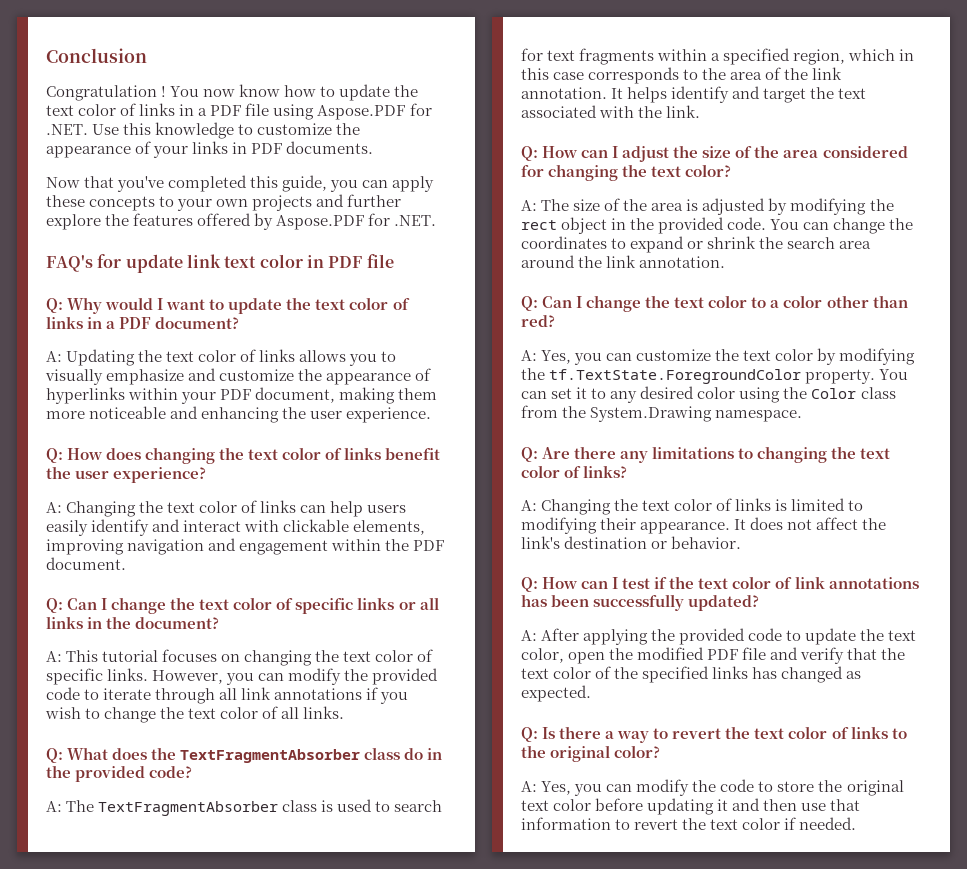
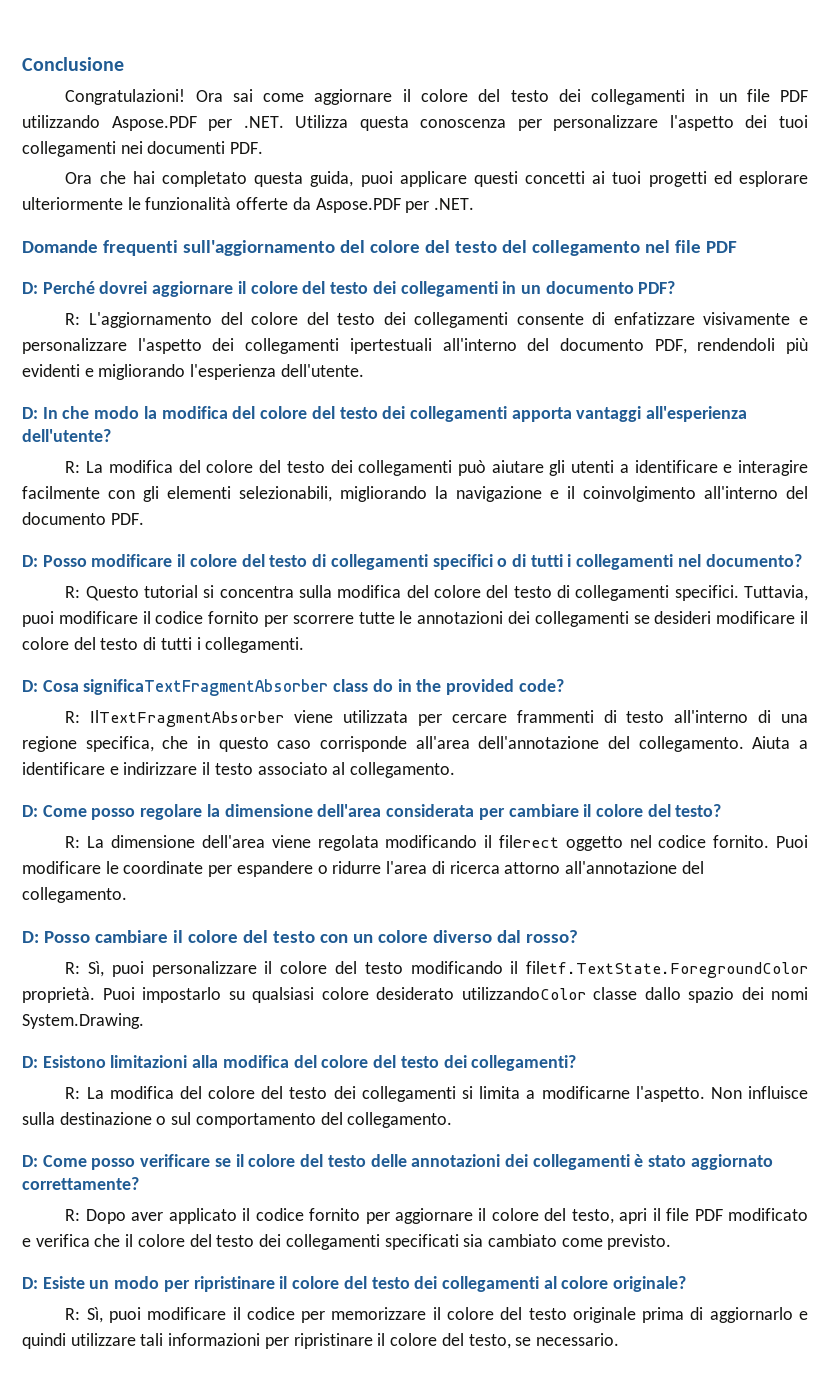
[46,48,147,63] [46,84,419,101] [46,103,432,120] [46,122,361,139] [46,141,374,158] [46,175,435,192] [46,194,402,211] [46,213,437,230] [46,254,394,273] [46,297,410,314] [46,316,240,329] [46,349,397,366] [45,368,432,385] [46,387,438,404] [46,406,432,423] [46,447,441,464] [46,466,207,483] [46,500,407,517] [46,519,426,536] [46,538,445,555] [46,557,126,570] [46,597,439,614] [46,616,220,629] [46,649,434,666] [46,668,439,685] [46,687,409,704] [45,706,345,723] [46,747,361,763] Conclusion // Congratulation ! You now know how to update the text color of links in a PDF file using Aspose.PDF for .NET. Use this knowledge to customize the appearance of your links in PDF documents. // Now that you've completed this guide, you can apply these concepts to your own projects and further explore the features offered by Aspose.PDF for .NET. // FAQ's for update link text color in PDF file // Q: Why would I want to update the text color of links in a PDF document? // A: Updating the text color of links allows you to visually emphasize and customize the appearance of hyperlinks within your PDF document, making them more noticeable and enhancing the user experience. // Q: How does changing the text color of links benefit the user experience? // A: Changing the text color of links can help users easily identify and interact with clickable elements, improving navigation and engagement within the PDF document. // Q: Can I change the text color of specific links or all links in the document? // A: This tutorial focuses on changing the text color of specific links. However, you can modify the provided code to iterate through all link annotations if you wish to change the text color of all links. // Q: What does the TextFragmentAbsorber -> [22,57,124,71] [65,89,808,105] [22,115,808,131] [22,141,264,157] [65,171,808,187] [22,197,475,213] [22,240,737,256] [22,281,676,297] [65,312,809,328] [22,338,809,354] [22,364,364,380] [22,406,748,422] [22,429,111,442] [65,460,809,476] [22,486,808,502] [22,512,144,525] [22,554,802,570] [65,585,808,601] [22,611,808,627] [22,637,305,653] [22,679,329,696] Conclusione // Congratulazioni! Ora sai come aggiornare il colore del testo dei collegamenti in un file PDF utilizzando Aspose.PDF per .NET. Utilizza questa conoscenza per personalizzare l'aspetto dei tuoi collegamenti nei documenti PDF. // Ora che hai completato questa guida, puoi applicare questi concetti ai tuoi progetti ed esplorare ulteriormente le funzionalità offerte da Aspose.PDF per .NET. // Domande frequenti sull'aggiornamento del colore del testo del collegamento nel file PDF // D: Perché dovrei aggiornare il colore del testo dei collegamenti in un documento PDF? // R: L'aggiornamento del colore del testo dei collegamenti consente di enfatizzare visivamente e personalizzare l'aspetto dei collegamenti ipertestuali all'interno del documento PDF, rendendoli più evidenti e migliorando l'esperienza dell'utente. // D: In che modo la modifica del colore del testo dei collegamenti apporta vantaggi all'esperienza dell'utente? // R: La modifica del colore del testo dei collegamenti può aiutare gli utenti a identificare e interagire facilmente con gli elementi selezionabili, migliorando la navigazione e il coinvolgimento all'interno del documento PDF. // D: Posso modificare il colore del testo di collegamenti specifici o di tutti i collegamenti nel documento? // R: Questo tutorial si concentra sulla modifica del colore del testo di collegamenti specifici. Tuttavia, puoi modificare il codice fornito per scorrere tutte le annotazioni dei collegamenti se desideri modificare il colore del testo di tutti i collegamenti. // D: Cosa significaTextFragmentAbsorber
[46,799,443,816] [521,48,915,65] [521,67,843,84] [521,86,867,103] [521,105,701,118] [521,145,908,162] [521,164,732,181] [521,198,894,215] [521,217,914,234] [521,236,872,253] [521,255,726,268] [521,295,908,312] [521,315,555,327] [521,348,916,365] [521,368,909,384] [521,386,896,403] [521,405,803,422] [521,446,891,463] [521,465,628,478] [521,498,864,515] [521,517,887,534] [521,536,742,549] [521,576,919,592] [521,594,760,611] [521,628,917,645] [521,647,906,664] [521,666,862,683] [521,685,591,702] [521,726,907,743] [521,745,661,762] [521,779,904,796] [521,798,861,815] [521,817,857,830] A: The TextFragmentAbsorber class is used to search for text fragments within a specified region, which in this case corresponds to the area of the link annotation. It helps identify and target the text associated with the link. // Q: How can I adjust the size of the area considered for changing the text color? // A: The size of the area is adjusted by modifying the rect object in the provided code. You can change the coordinates to expand or shrink the search area around the link annotation. // Q: Can I change the text color to a color other than red? // A: Yes, you can customize the text color by modifying the tf.TextState.ForegroundColor property. You can set it to any desired color using the Color class from the System.Drawing namespace. // Q: Are there any limitations to changing the text color of links? // A: Changing the text color of links is limited to modifying their appearance. It does not affect the link's destination or behavior. // Q: How can I test if the text color of link annotations has been successfully updated? // A: After applying the provided code to update the text color, open the modified PDF file and verify that the text color of the specified links has changed as expected. // Q: Is there a way to revert the text color of links to the original color? // A: Yes, you can modify the code to store the original text color before updating it and then use that information to revert the text color if needed. -> [65,710,808,727] [22,736,808,752] [22,762,456,778] [22,804,722,820] [65,835,809,851] [22,861,704,877] [22,887,127,903] [22,930,578,943] [65,961,808,978] [22,987,808,1003] [22,1013,144,1029] [22,1055,577,1071] [65,1086,809,1102] [22,1112,453,1128] [22,1154,773,1170] [22,1177,139,1190] [65,1208,809,1224] [22,1234,672,1250] [22,1276,687,1292] [65,1307,809,1323] [22,1333,619,1349] R: IlTextFragmentAbsorber viene utilizzata per cercare frammenti di testo all'interno di una regione specifica, che in questo caso corrisponde all'area dell'annotazione del collegamento. Aiuta a identificare e indirizzare il testo associato al collegamento. // D: Come posso regolare la dimensione dell'area considerata per cambiare il colore del testo? // R: La dimensione dell'area viene regolata modificando il filerect oggetto nel codice fornito. Puoi modificare le coordinate per espandere o ridurre l'area di ricerca attorno all'annotazione del collegamento. // D: Posso cambiare il colore del testo con un colore diverso dal rosso? // R: Sì, puoi personalizzare il colore del testo modificando il filetf.TextState.ForegroundColor proprietà. Puoi impostarlo su qualsiasi colore desiderato utilizzandoColor classe dallo spazio dei nomi System.Drawing. // D: Esistono limitazioni alla modifica del colore del testo dei collegamenti? // R: La modifica del colore del testo dei collegamenti si limita a modificarne l'aspetto. Non influisce sulla destinazione o sul comportamento del collegamento. // D: Come posso verificare se il colore del testo delle annotazioni dei collegamenti è stato aggiornato correttamente? // R: Dopo aver applicato il codice fornito per aggiornare il colore del testo, apri il file PDF modificato e verifica che il colore del testo dei collegamenti specificati sia cambiato come previsto. // D: Esiste un modo per ripristinare il colore del testo dei collegamenti al colore originale? // R: Sì, puoi modificare il codice per memorizzare il colore del testo originale prima di aggiornarlo e quindi utilizzare tali informazioni per ripristinare il colore del testo, se necessario.

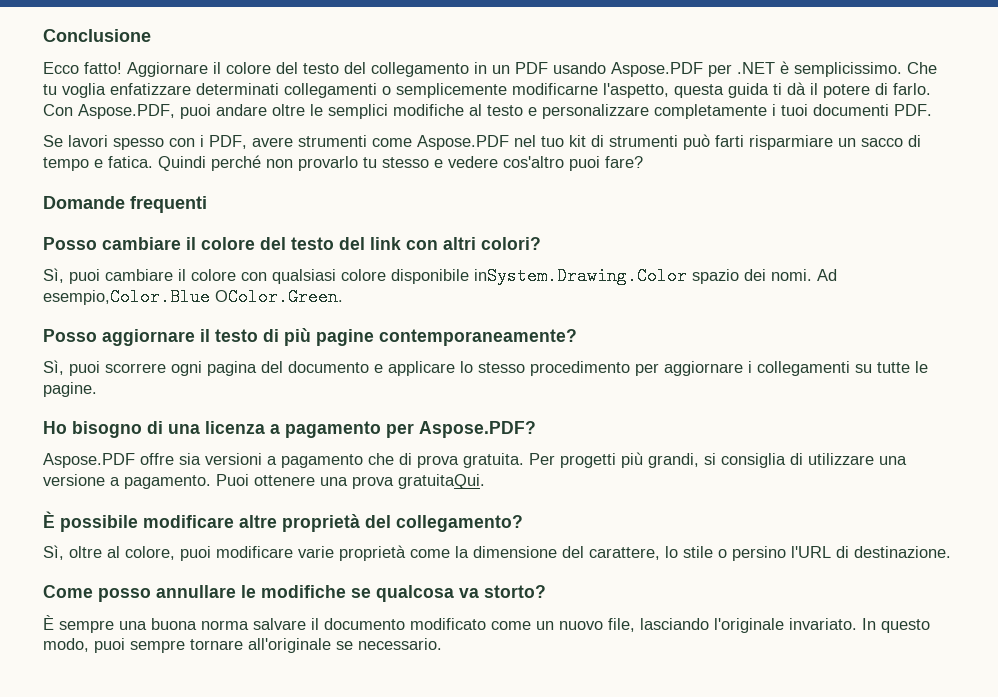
[65,89,808,105] [22,115,808,131] [22,141,264,157] [65,171,808,187] [22,197,475,213] [22,240,737,256] [22,281,676,297] [65,312,809,328] [22,338,809,354] [22,364,364,380] [22,406,748,422] [22,429,111,442] [65,460,809,476] [22,486,808,502] [22,512,144,525] [22,554,802,570] [65,585,808,601] [22,611,808,627] [22,637,305,653] [22,679,564,696] [65,710,808,727] [22,736,808,752] [22,762,456,778] [22,804,722,820] [65,835,809,851] [22,861,704,877] [22,887,127,903] [22,931,39,943] Congratulazioni! Ora sai come aggiornare il colore del testo dei collegamenti in un file PDF utilizzando Aspose.PDF per .NET. Utilizza questa conoscenza per personalizzare l'aspetto dei tuoi collegamenti nei documenti PDF. // Ora che hai completato questa guida, puoi applicare questi concetti ai tuoi progetti ed esplorare ulteriormente le funzionalità offerte da Aspose.PDF per .NET. // Domande frequenti sull'aggiornamento del colore del testo del collegamento nel file PDF // D: Perché dovrei aggiornare il colore del testo dei collegamenti in un documento PDF? // R: L'aggiornamento del colore del testo dei collegamenti consente di enfatizzare visivamente e personalizzare l'aspetto dei collegamenti ipertestuali all'interno del documento PDF, rendendoli più evidenti e migliorando l'esperienza dell'utente. // D: In che modo la modifica del colore del testo dei collegamenti apporta vantaggi all'esperienza dell'utente? // R: La modifica del colore del testo dei collegamenti può aiutare gli utenti a identificare e interagire facilmente con gli elementi selezionabili, migliorando la navigazione e il coinvolgimento all'interno del documento PDF. // D: Posso modificare il colore del testo di collegamenti specifici o di tutti i collegamenti nel documento? // R: Questo tutorial si concentra sulla modifica del colore del testo di collegamenti specifici. Tuttavia, puoi modificare il codice fornito per scorrere tutte le annotazioni dei collegamenti se desideri modificare il colore del testo di tutti i collegamenti. // D: Cosa significaTextFragmentAbsorber class do in the provided code? // R: IlTextFragmentAbsorber viene utilizzata per cercare frammenti di testo all'interno di una regione specifica, che in questo caso corrisponde all'area dell'annotazione del collegamento. Aiuta a identificare e indirizzare il testo associato al collegamento. // D: Come posso regolare la dimensione dell'area considerata per cambiare il colore del testo? // R: La dimensione dell'area viene regolata modificando il filerect oggetto nel codice fornito. Puoi modificare le coordinate per espandere o ridurre l'area di ricerca attorno all'annotazione del collegamento. // D: -> [43,61,937,77] [43,82,931,98] [43,104,932,119] [43,134,921,150] [43,155,643,171] [43,196,207,213] Ecco fatto! Aggiornare il colore del testo del collegamento in un PDF usando Aspose.PDF per .NET è semplicissimo. Che tu voglia enfatizzare determinati collegamenti o semplicemente modificarne l'aspetto, questa guida ti dà il potere di farlo. Con Aspose.PDF, puoi andare oltre le semplici modifiche al testo e personalizzare completamente i tuoi documenti PDF. // Se lavori spesso con i PDF, avere strumenti come Aspose.PDF nel tuo kit di strumenti può farti risparmiare un sacco di tempo e fatica. Quindi perché non provarlo tu stesso e vedere cos'altro puoi fare? // Domande frequenti //
[319,930,578,943] [65,961,808,978] [22,987,808,1003] [22,1013,144,1029] [22,1055,577,1071] [65,1086,809,1102] [22,1112,453,1128] [22,1154,773,1170] [22,1177,139,1190] [65,1208,809,1224] [22,1234,672,1250] [22,1276,687,1292] [65,1307,809,1323] [22,1333,511,1349] con un colore diverso dal rosso? // R: Sì, puoi personalizzare il colore del testo modificando il filetf.TextState.ForegroundColor proprietà. Puoi impostarlo su qualsiasi colore desiderato utilizzandoColor classe dallo spazio dei nomi System.Drawing. // D: Esistono limitazioni alla modifica del colore del testo dei collegamenti? // R: La modifica del colore del testo dei collegamenti si limita a modificarne l'aspetto. Non influisce sulla destinazione o sul comportamento del collegamento. // D: Come posso verificare se il colore del testo delle annotazioni dei collegamenti è stato aggiornato correttamente? // R: Dopo aver applicato il codice fornito per aggiornare il colore del testo, apri il file PDF modificato e verifica che il colore del testo dei collegamenti specificati sia cambiato come previsto. // D: Esiste un modo per ripristinare il colore del testo dei collegamenti al colore originale? // R: Sì, puoi modificare il codice per memorizzare il colore del testo originale prima di aggiornarlo e quindi utilizzare tali informazioni per ripristinare il colore del testo, -> [339,237,541,250] [43,267,837,285] [43,288,343,306] [43,328,577,346] [43,360,928,376] [43,382,97,397] [43,421,536,438] [43,452,907,468] [43,474,485,489] [43,511,523,532] [43,545,951,561] [43,585,546,602] [43,615,930,633] [43,638,331,653] del link con altri colori? // Sì, puoi cambiare il colore con qualsiasi colore disponibile inSystem.Drawing.Color spazio dei nomi. Ad esempio,Color.Blue OColor.Green. // Posso aggiornare il testo di più pagine contemporaneamente? // Sì, puoi scorrere ogni pagina del documento e applicare lo stesso procedimento per aggiornare i collegamenti su tutte le pagine. // Ho bisogno di una licenza a pagamento per Aspose.PDF? // Aspose.PDF offre sia versioni a pagamento che di prova gratuita. Per progetti più grandi, si consiglia di utilizzare una versione a pagamento. Puoi ottenere una prova gratuitaQui. // È possibile modificare altre proprietà del collegamento? // Sì, oltre al colore, puoi modificare varie proprietà come la dimensione del carattere, lo stile o persino l'URL di destinazione. // Come posso annullare le modifiche se qualcosa va storto? // È sempre una buona norma salvare il documento modificato come un nuovo file, lasciando l'originale invariato. In questo modo, puoi sempre tornare all'originale

